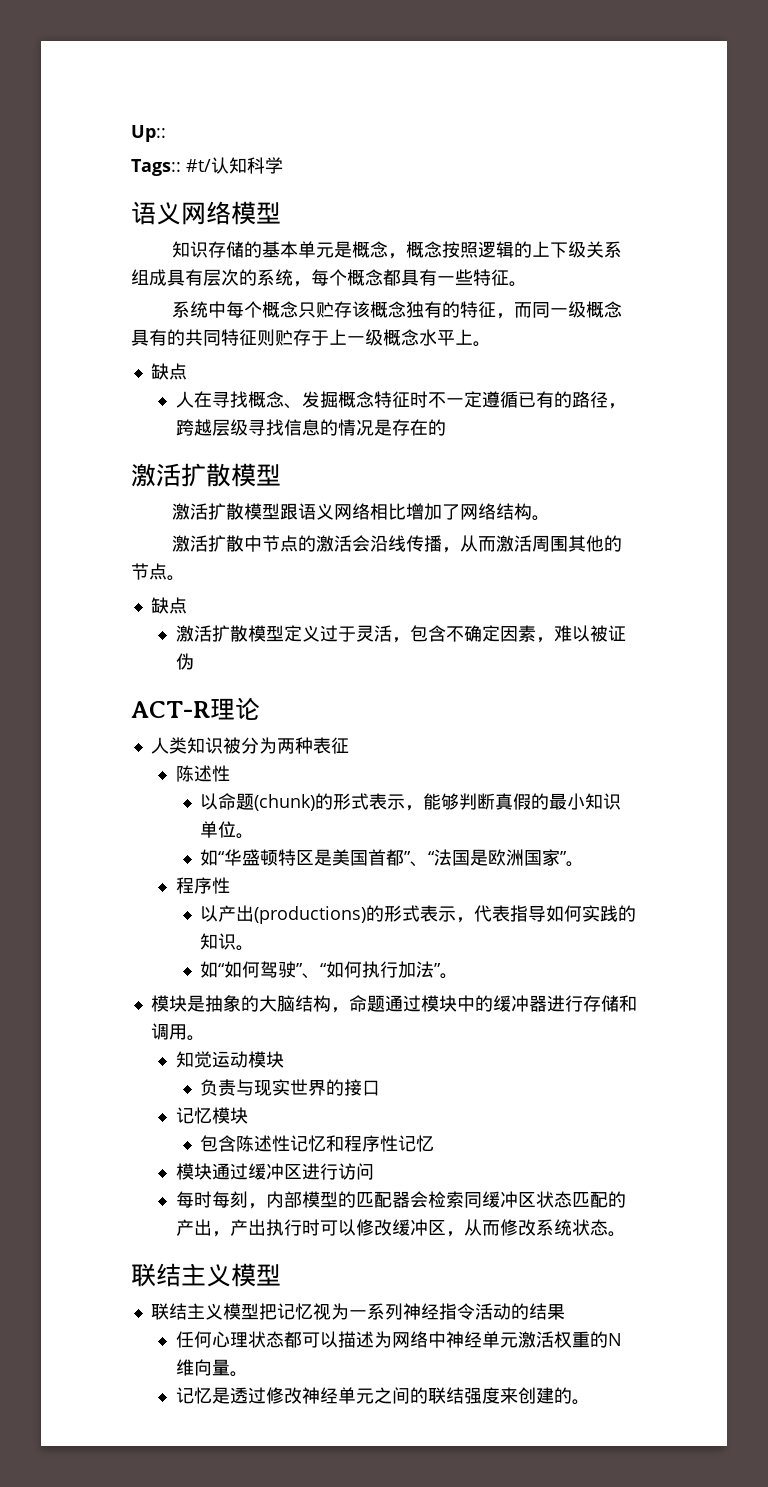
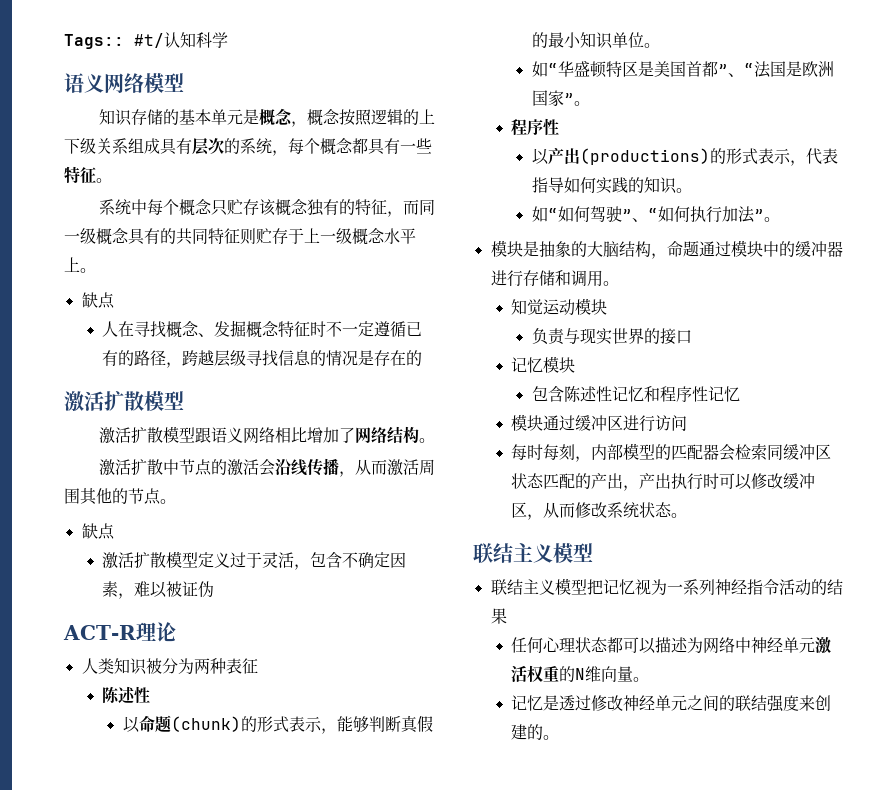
[131,125,166,142] Up:: // -> (64, 41) none

